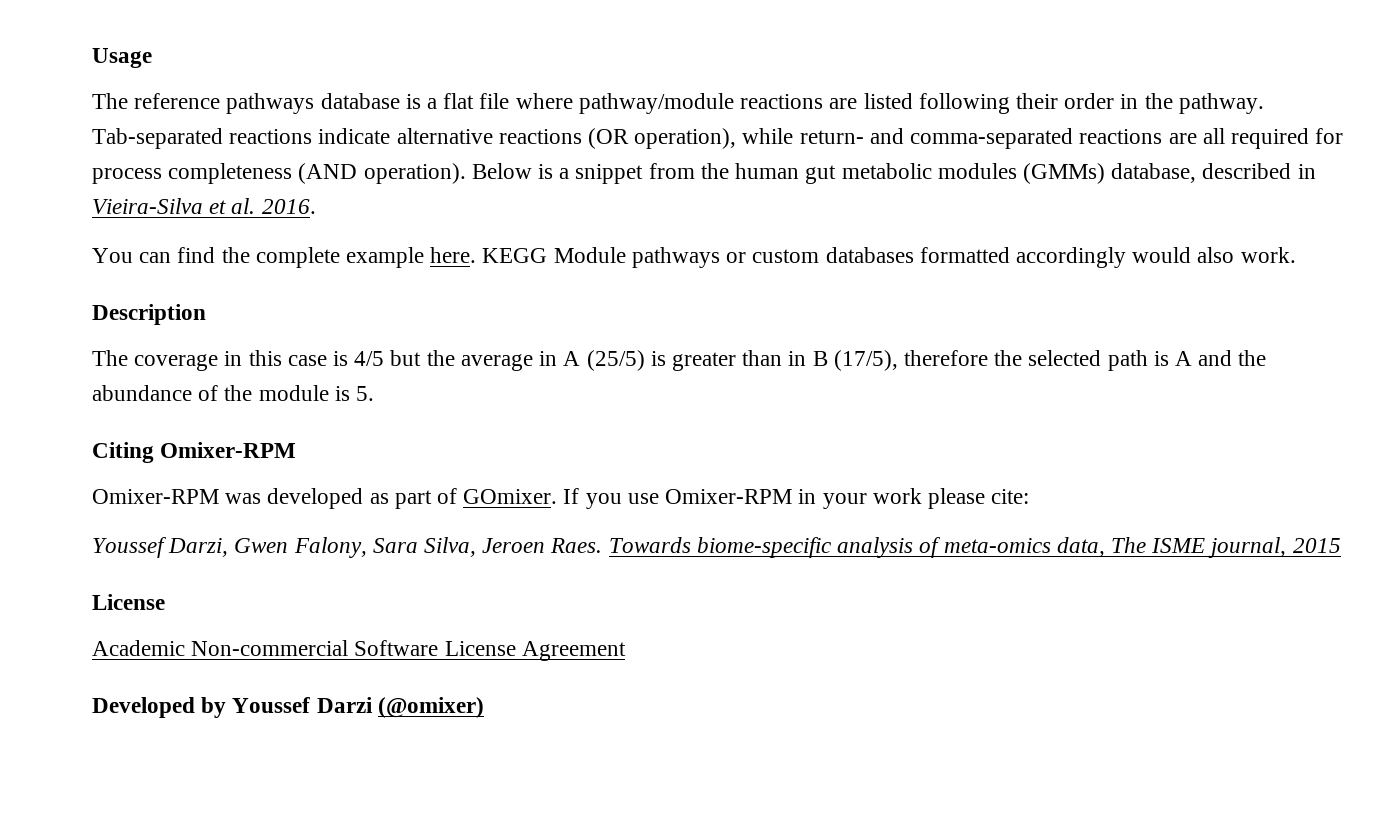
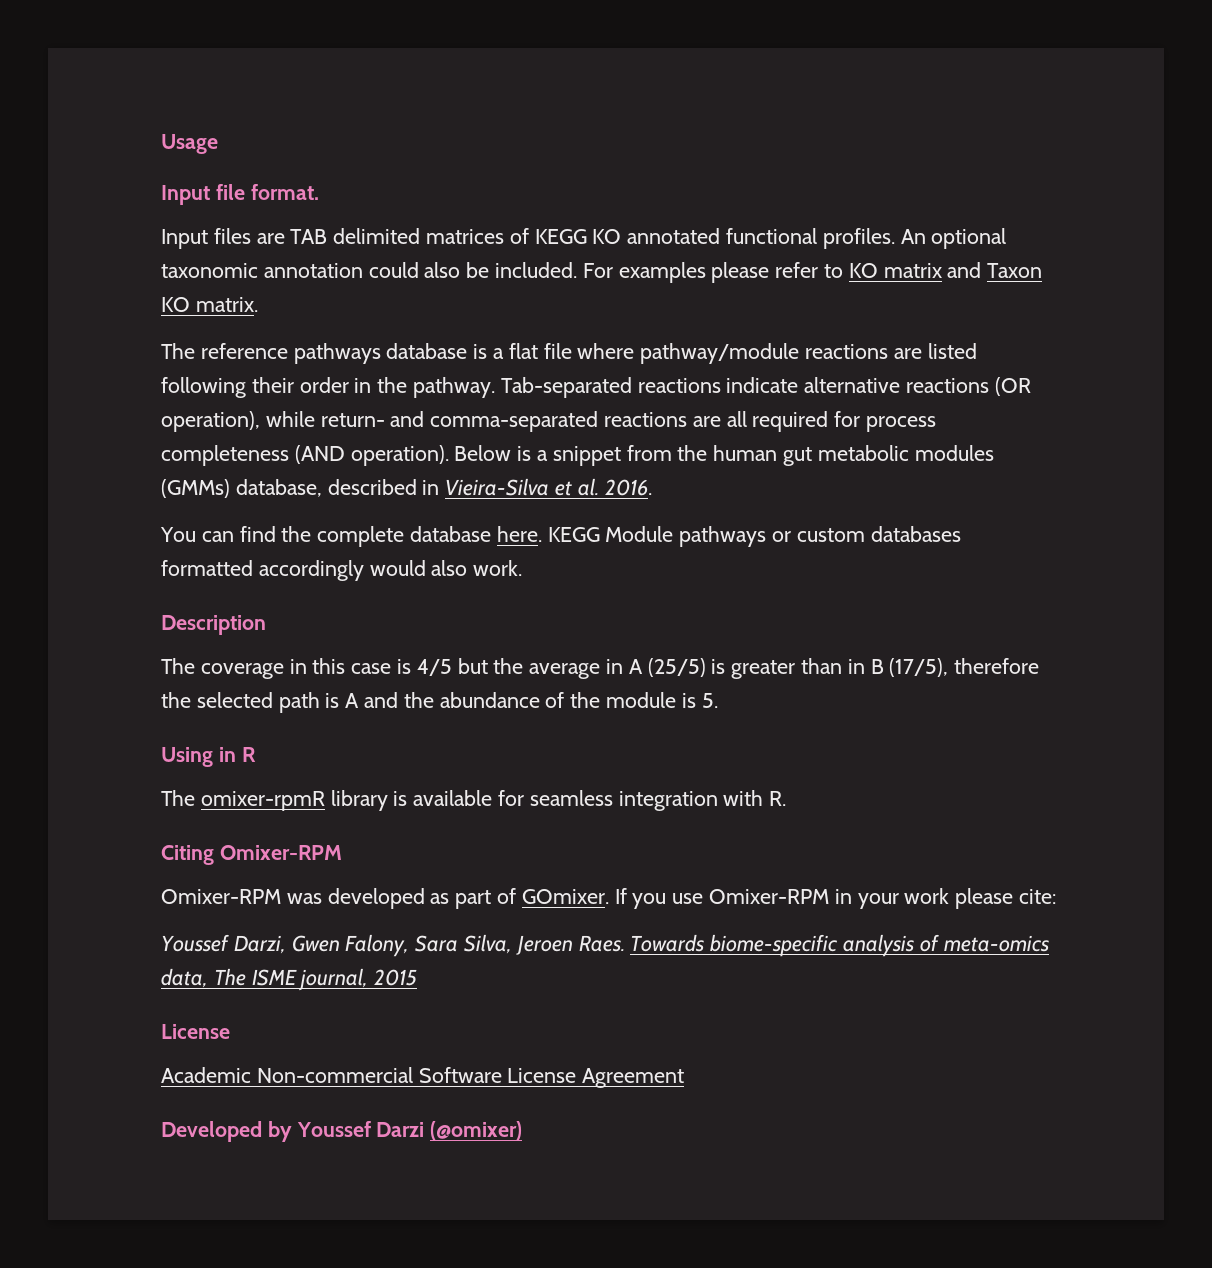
(152, 58) none -> [161,184,319,205] [161,228,1007,249] [161,262,1043,283] [161,297,258,312] // Input file format. // Input files are TAB delimited matrices of KEGG KO annotated functional profiles. An optional taxonomic annotation could also be included. For examples please refer to KO matrix and Taxon KO matrix.
[346,247,425,268] example -> [409,526,491,542] database
(375, 393) none -> [161,747,256,767] [161,790,787,811] // Using in R // The omixer-rpmR library is available for seamless integration with R.

